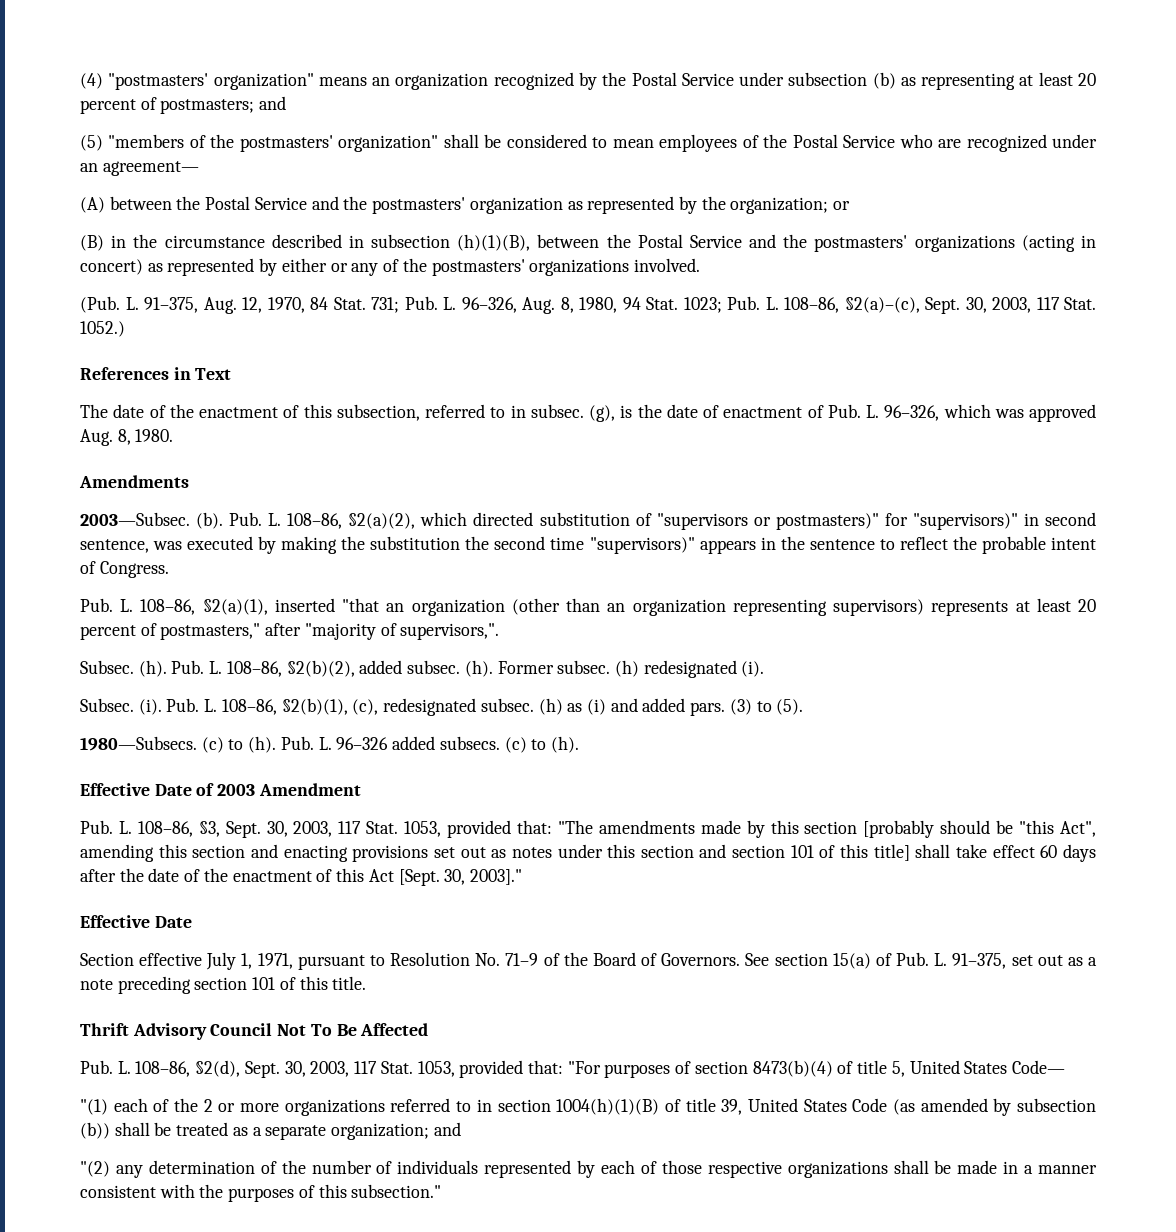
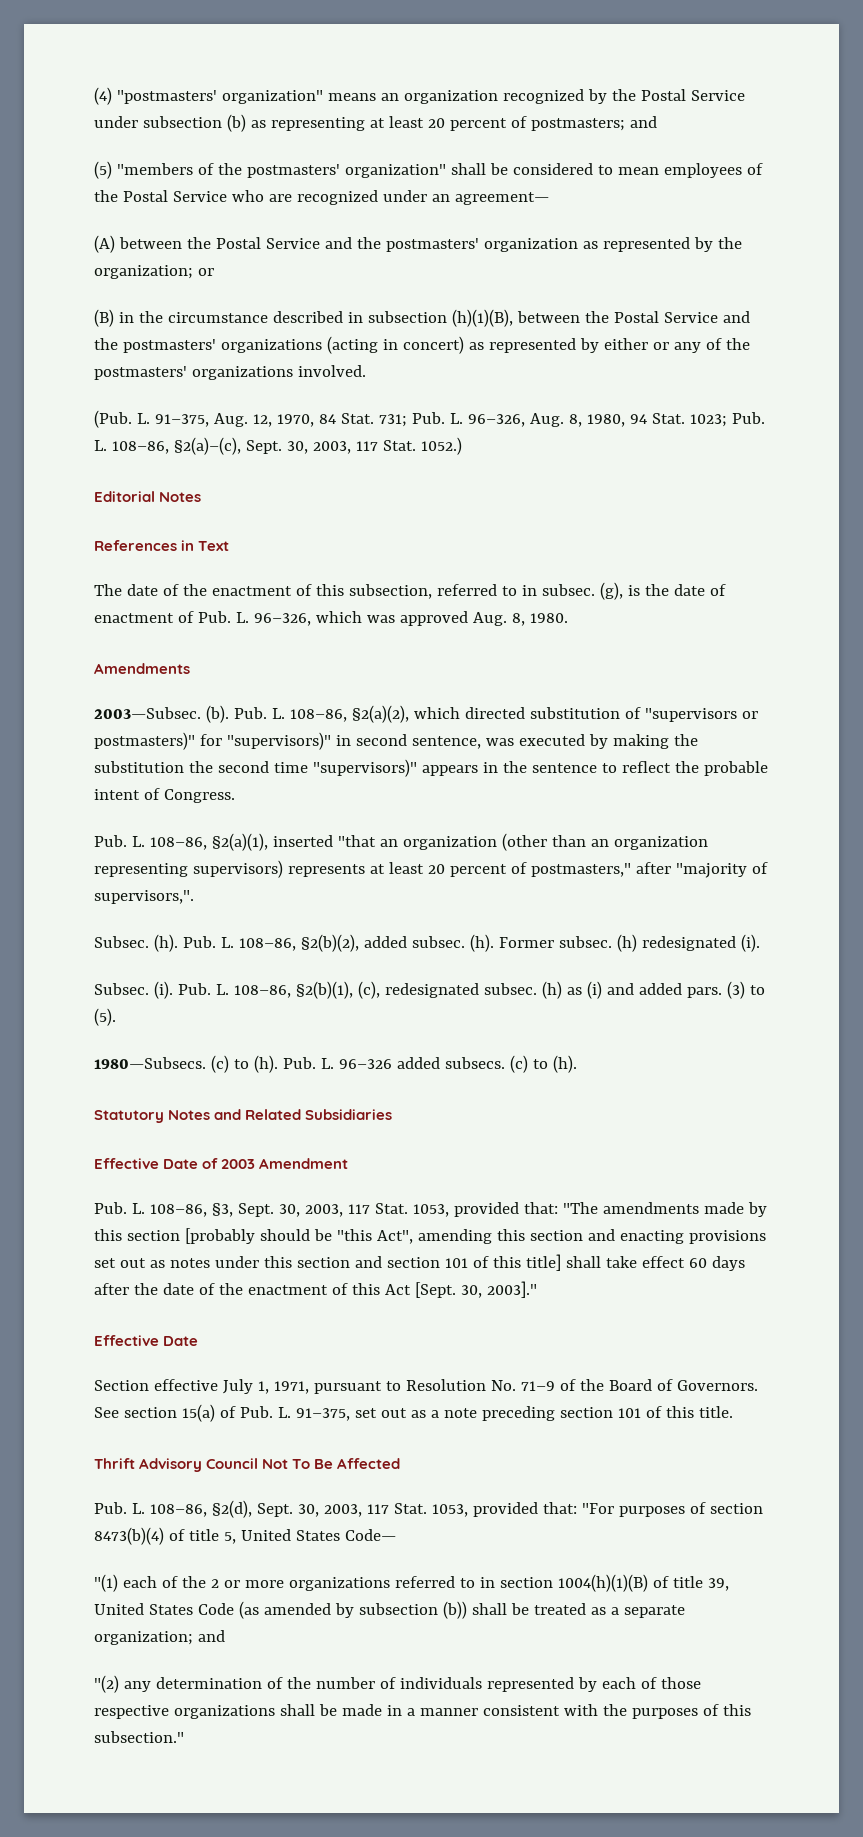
(125, 329) none -> [94,491,202,502] // Editorial Notes
(579, 744) none -> [94,1109,393,1123] // Statutory Notes and Related Subsidiaries

